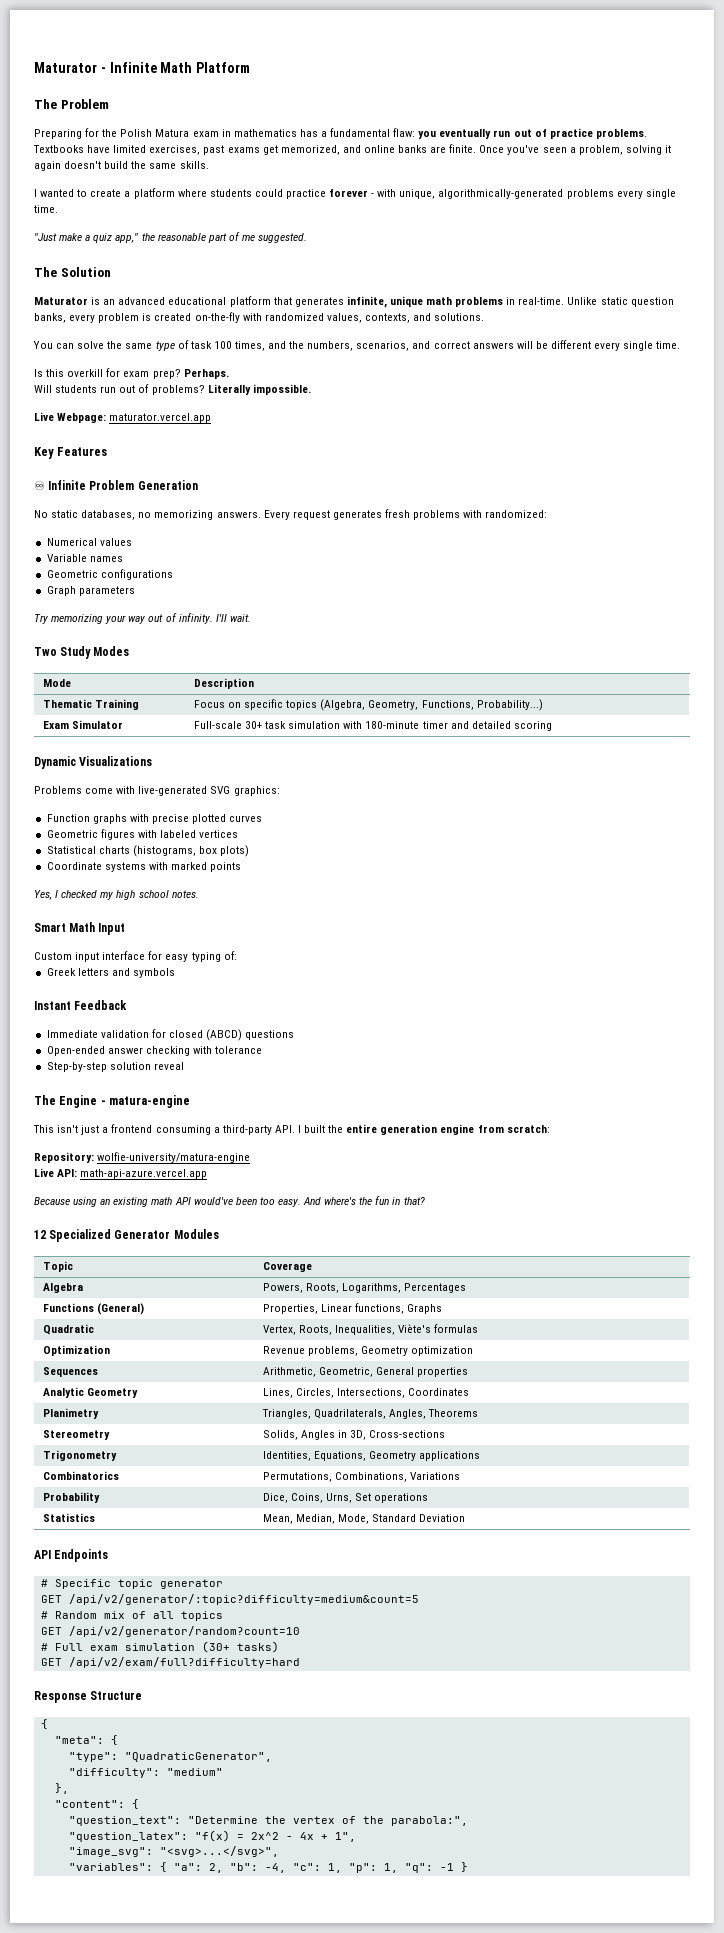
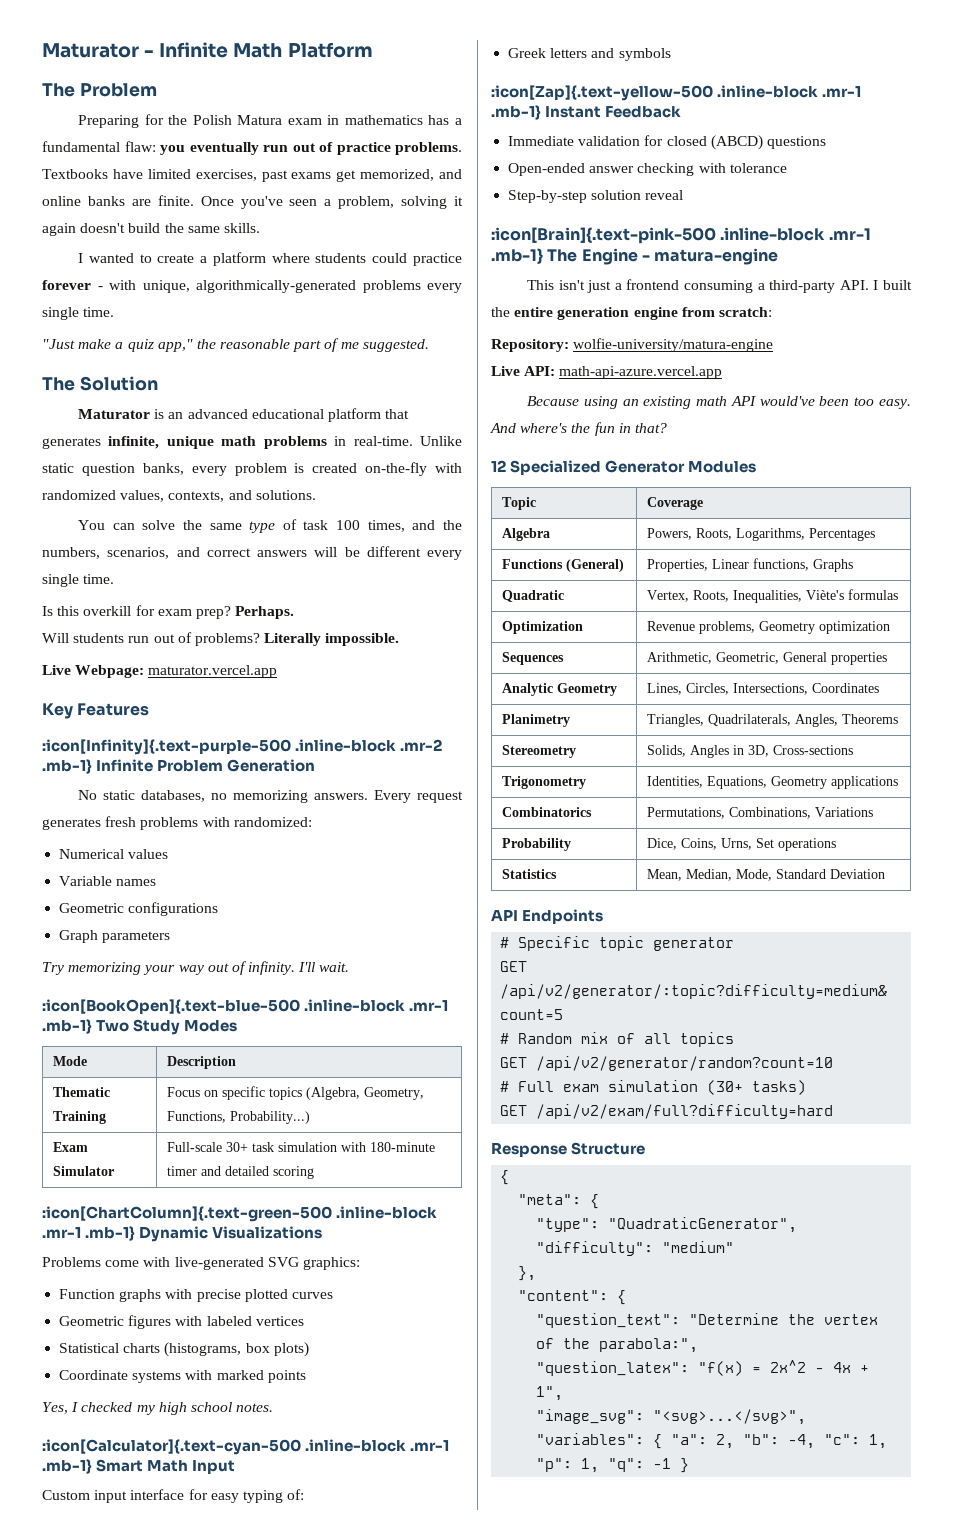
[34,481,45,490] ♾ -> [42,739,443,755] [42,759,92,774] :icon[Infinity]{.text-purple-500 .inline-block .mr-2 .mb-1}
(251, 618) none -> [42,999,449,1014] [42,1019,92,1034] :icon[BookOpen]{.text-blue-500 .inline-block .mr-1 .mb-1}
(552, 726) none -> [42,1206,438,1222] [42,1226,136,1241] :icon[ChartColumn]{.text-green-500 .inline-block .mr-1 .mb-1}
(199, 894) none -> [42,1439,450,1455] [42,1459,92,1474] :icon[Calculator]{.text-cyan-500 .inline-block .mr-1 .mb-1}
(175, 973) none -> [491,85,862,101] [491,105,541,120] :icon[Zap]{.text-yellow-500 .inline-block .mr-1 .mb-1}
(184, 1066) none -> [491,227,871,244] [491,248,543,264] :icon[Brain]{.text-pink-500 .inline-block .mr-1 .mb-1}

